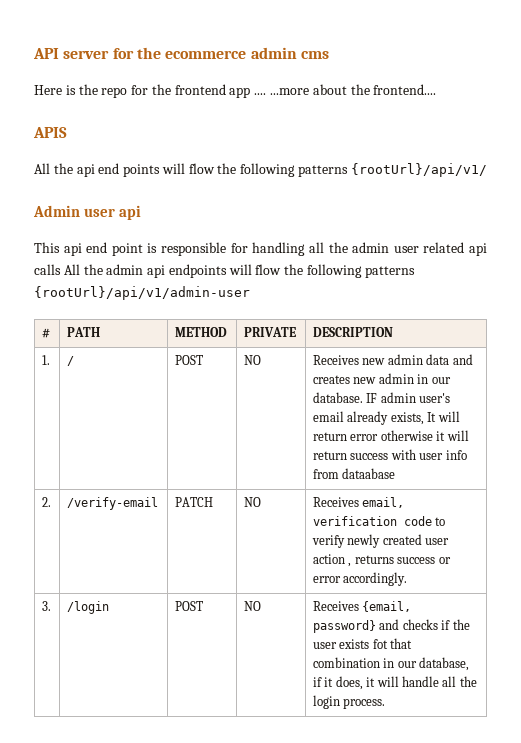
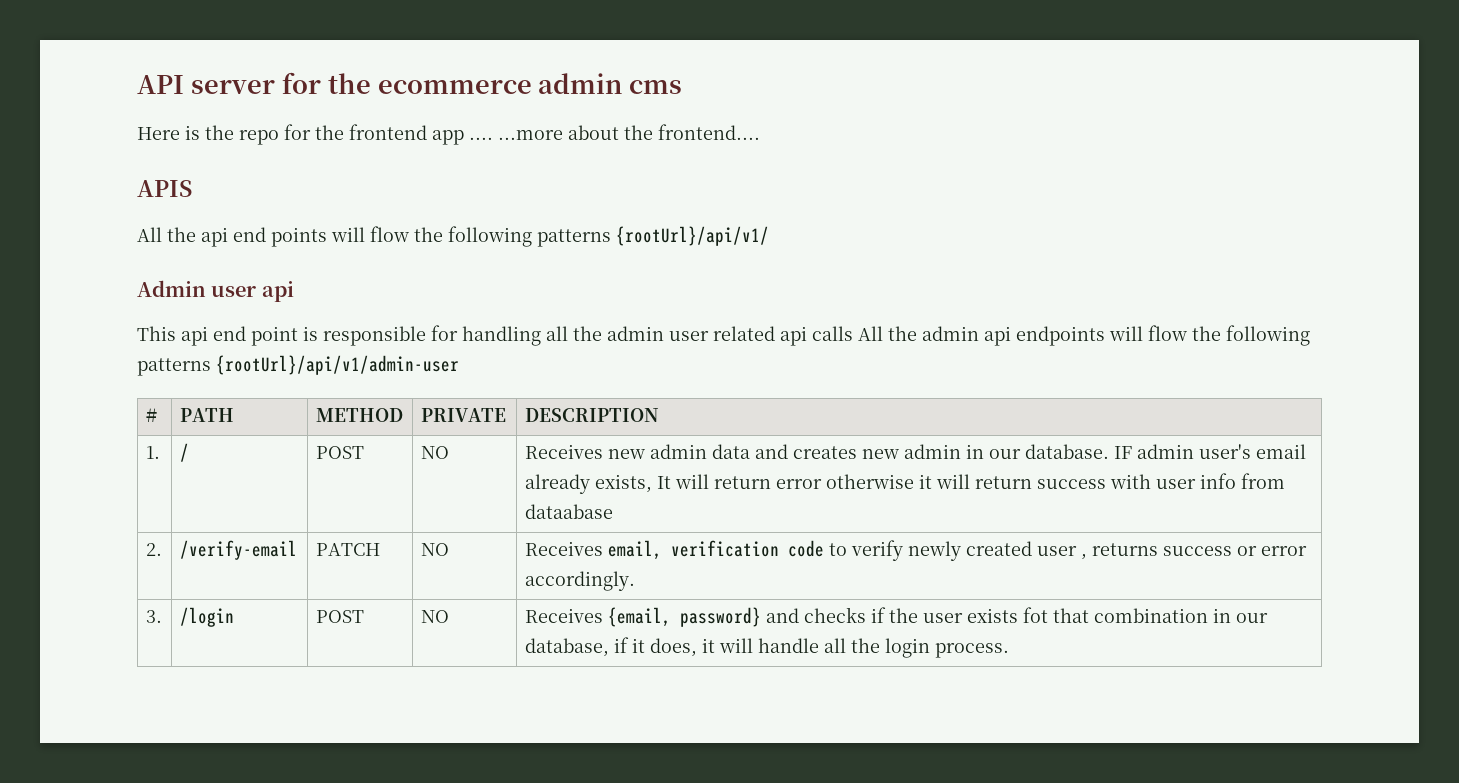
[312,554,345,564] action -> (1077, 551) none

